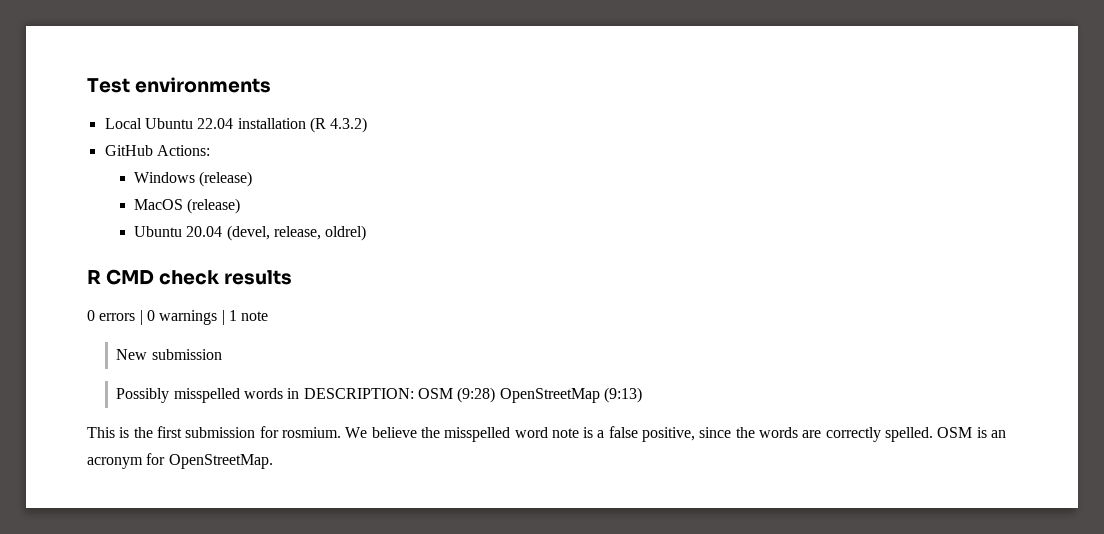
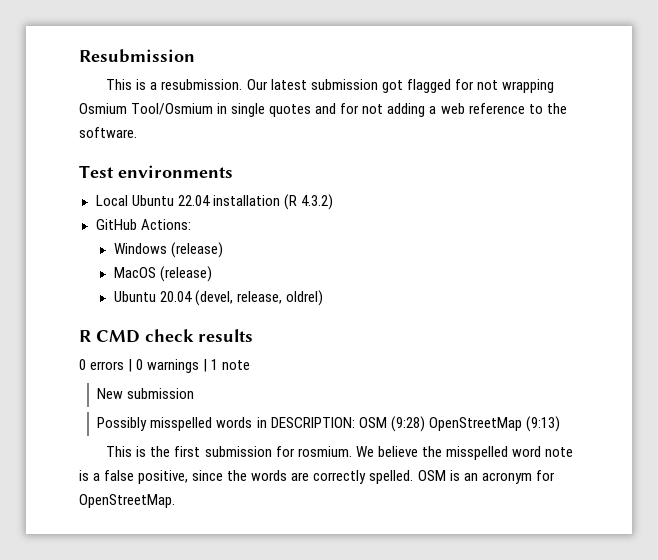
(87, 85) none -> [79,49,195,63] [106,79,554,93] [79,103,567,117] [79,127,137,138] Resubmission // This is a resubmission. Our latest submission got flagged for not wrapping Osmium Tool/Osmium in single quotes and for not adding a web reference to the software. //

